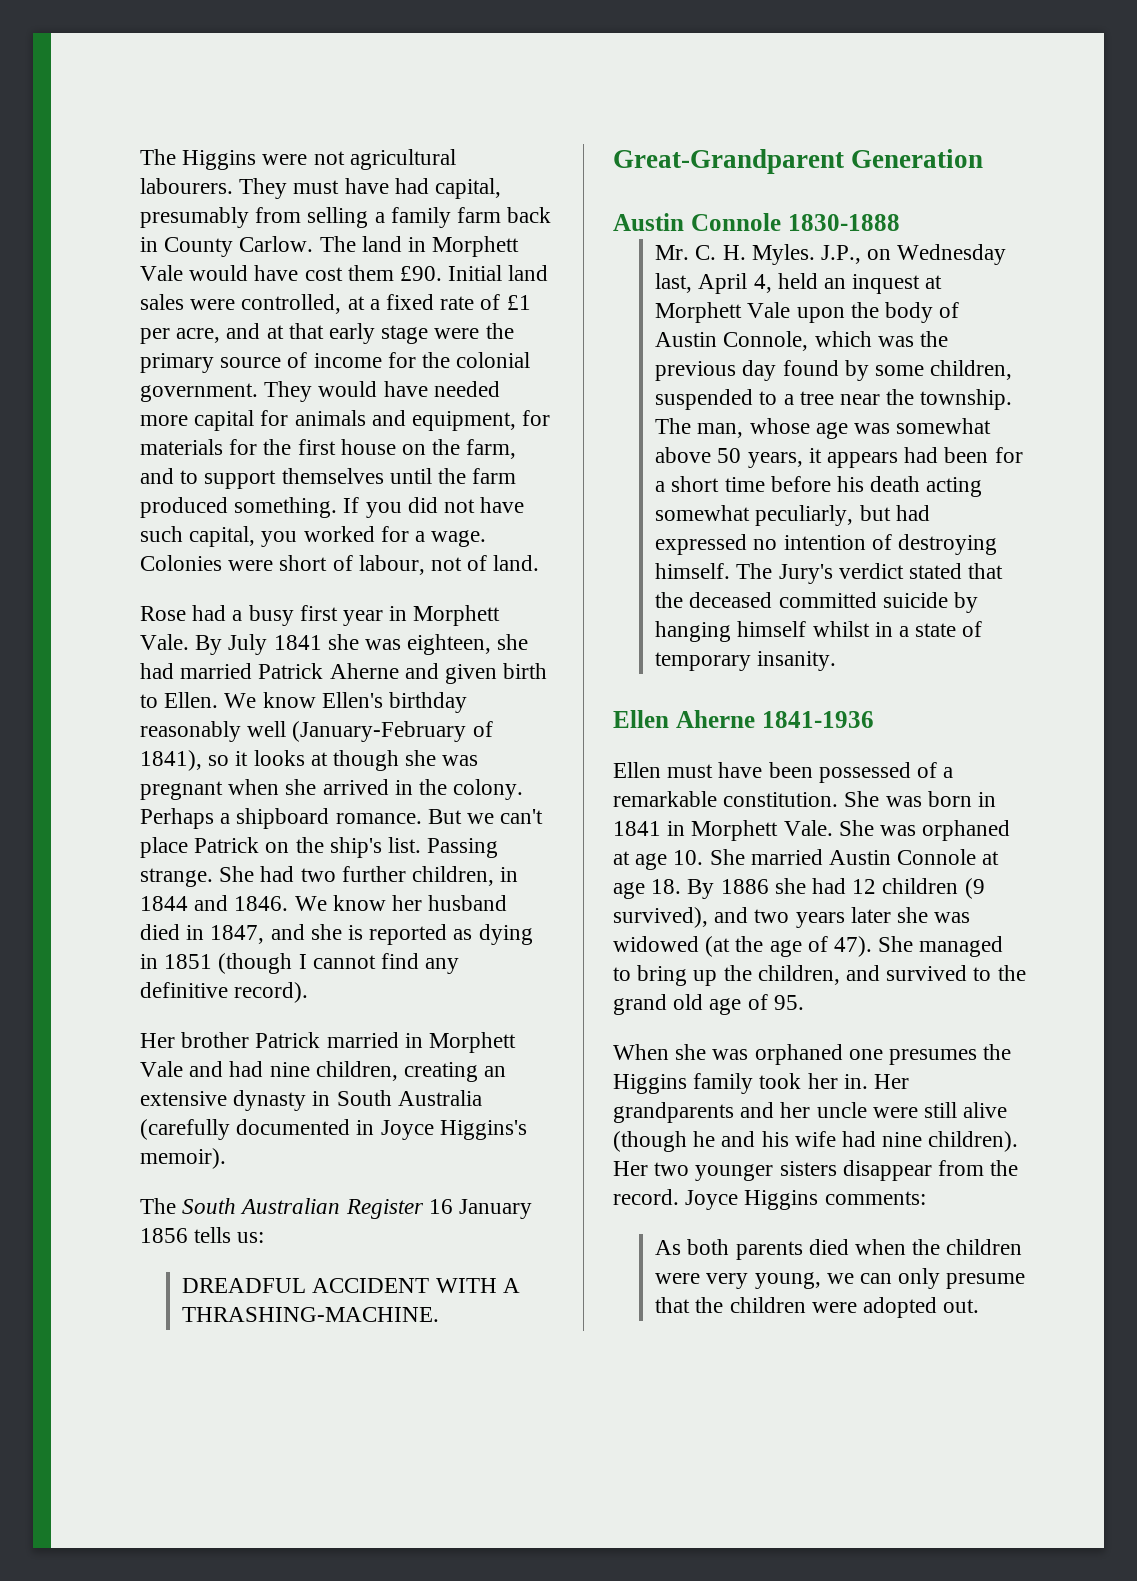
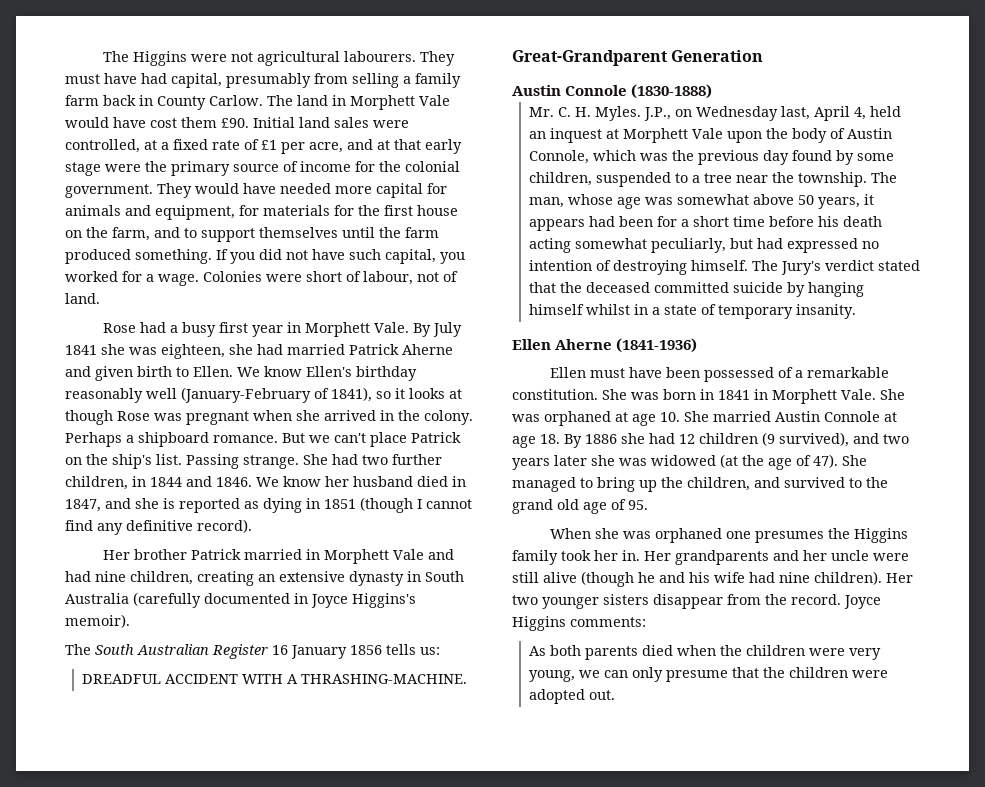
[405,750,437,766] she -> [117,411,150,421] Rose
[787,214,900,231] 1830-1888 -> [631,84,713,99] (1830-1888)
[761,711,874,728] 1841-1936 -> [616,338,698,353] (1841-1936)

